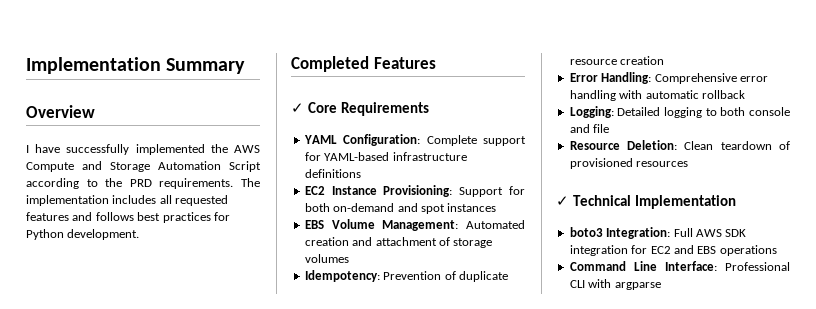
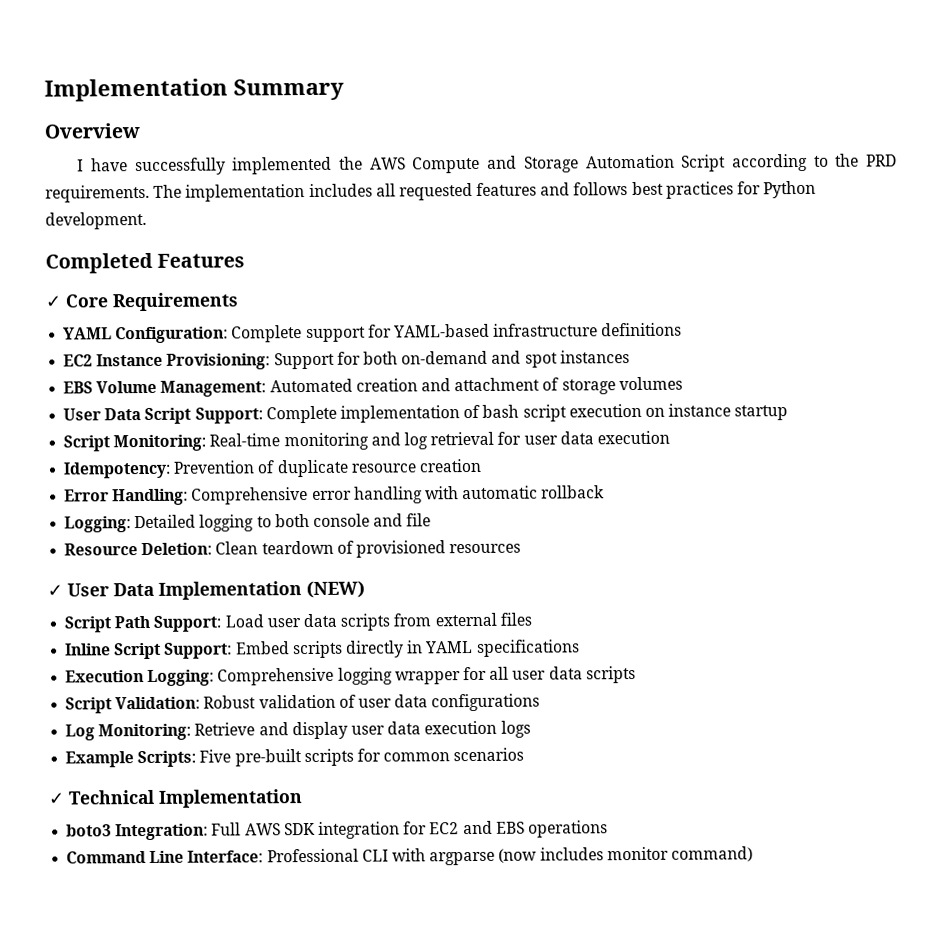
(349, 258) none -> [63,403,789,425] [63,430,670,452] // User Data Script Support: Complete implementation of bash script execution on instance startup // Script Monitoring: Real-time monitoring and log retrieval for user data execution
(689, 164) none -> [47,580,365,600] [64,612,532,633] [65,639,580,660] [65,666,636,686] [65,693,541,714] [65,720,531,741] [65,747,525,768] // ✓ User Data Implementation (NEW) // Script Path Support: Load user data scripts from external files // Inline Script Support: Embed scripts directly in YAML specifications // Execution Logging: Comprehensive logging wrapper for all user data scripts // Script Validation: Robust validation of user data configurations // Log Monitoring: Retrieve and display user data execution logs // Example Scripts: Five pre-built scripts for common scenarios
(661, 286) none -> [498,846,753,863] (now includes monitor command)

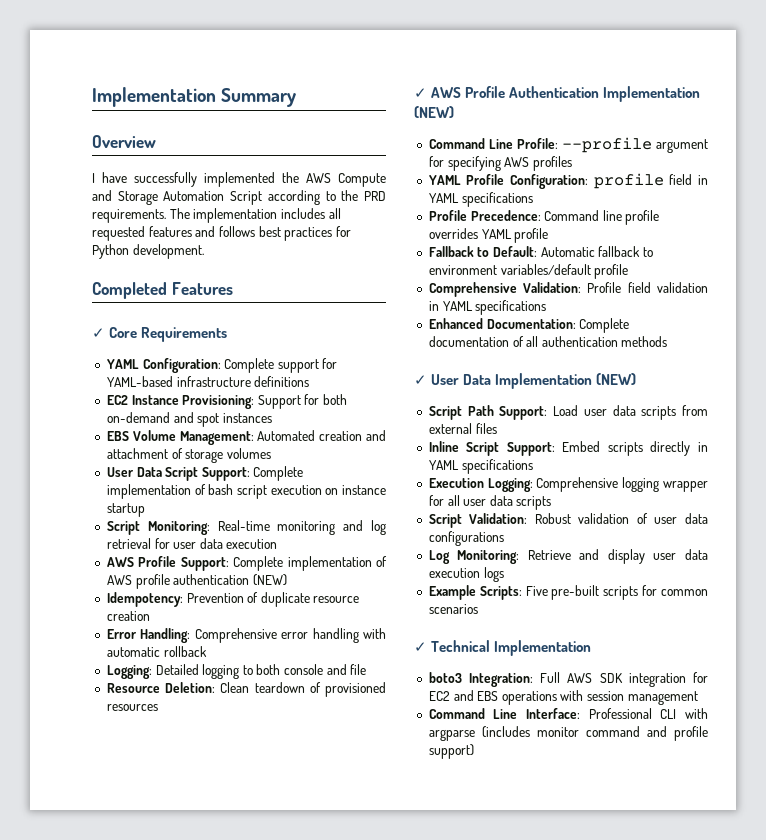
(670, 437) none -> [106,556,387,571] [106,574,287,589] // AWS Profile Support: Complete implementation of AWS profile authentication (NEW)
(522, 548) none -> [414,86,701,102] [414,106,454,118] [428,137,708,153] [428,156,572,171] [428,173,708,189] [428,192,533,207] [428,210,660,225] [428,228,549,243] [428,246,654,257] [428,264,629,279] [428,282,708,297] [428,300,547,315] [428,318,630,333] [428,336,668,347] // ✓ AWS Profile Authentication Implementation (NEW) // Command Line Profile: --profile argument for specifying AWS profiles // YAML Profile Configuration: profile field in YAML specifications // Profile Precedence: Command line profile overrides YAML profile // Fallback to Default: Automatic fallback to environment variables/default profile // Comprehensive Validation: Profile field validation in YAML specifications // Enhanced Documentation: Complete documentation of all authentication methods
(608, 829) none -> [560,690,698,705] with session management
[498,846,753,863] (now includes monitor command) -> [481,726,708,741] [428,744,474,759] (includes monitor command and profile support)

